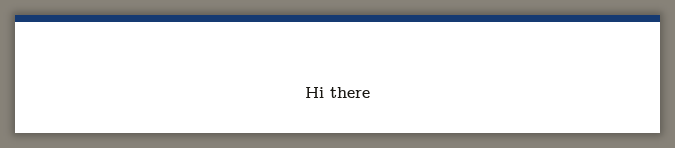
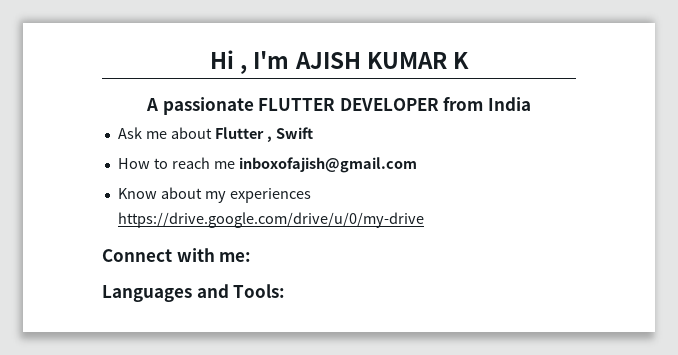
[330,87,370,98] there -> [240,51,469,74] [146,97,531,115] [117,127,313,142] [117,157,417,173] [117,187,311,203] [117,212,424,228] [102,248,252,262] [102,284,286,302] , I'm AJISH KUMAR K // A passionate FLUTTER DEVELOPER from India // Ask me about Flutter , Swift // How to reach me inboxofajish@gmail.com // Know about my experiences https://drive.google.com/drive/u/0/my-drive // Connect with me: // Languages and Tools:

